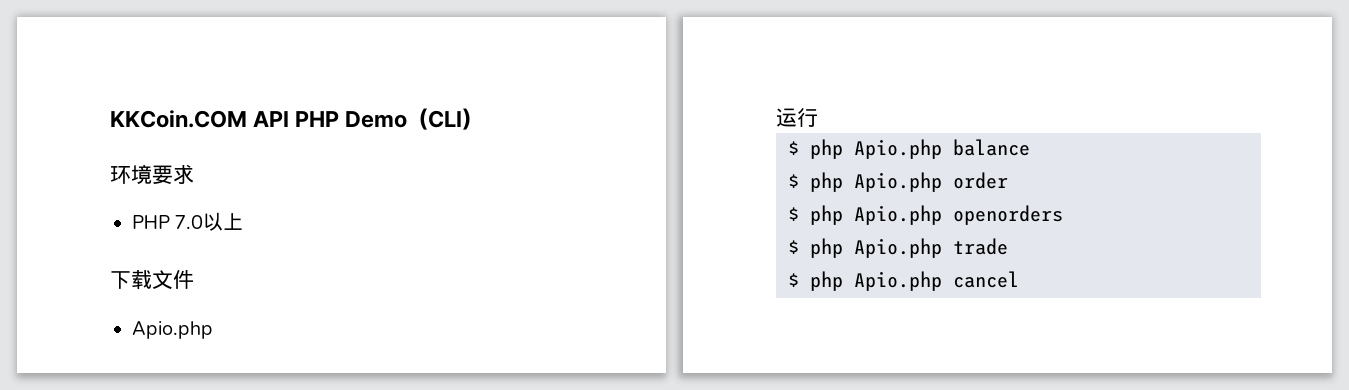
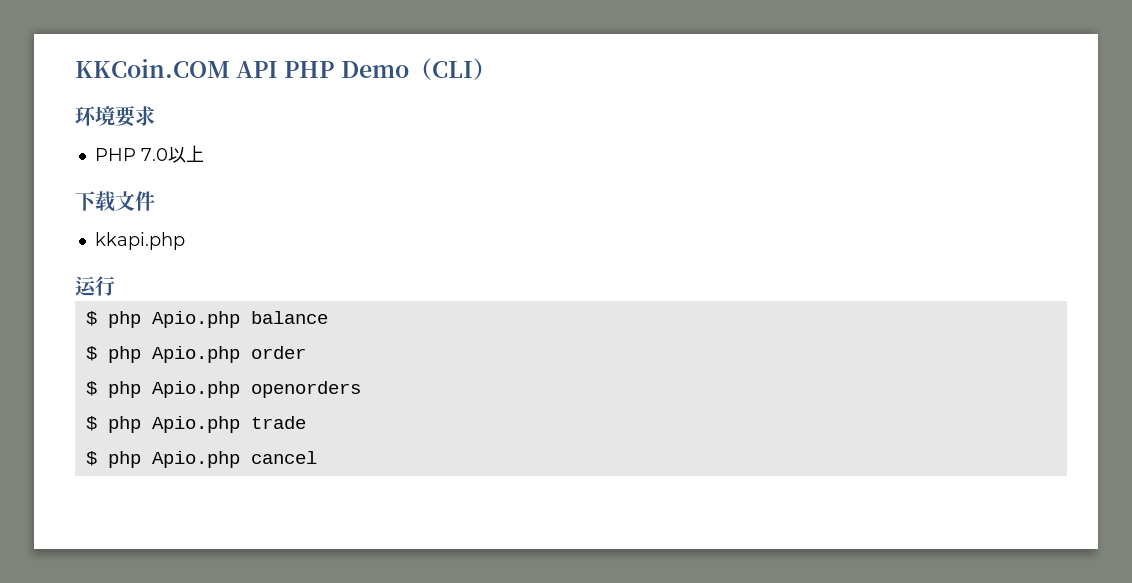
[132,321,213,339] Apio.php -> [94,232,185,250] kkapi.php

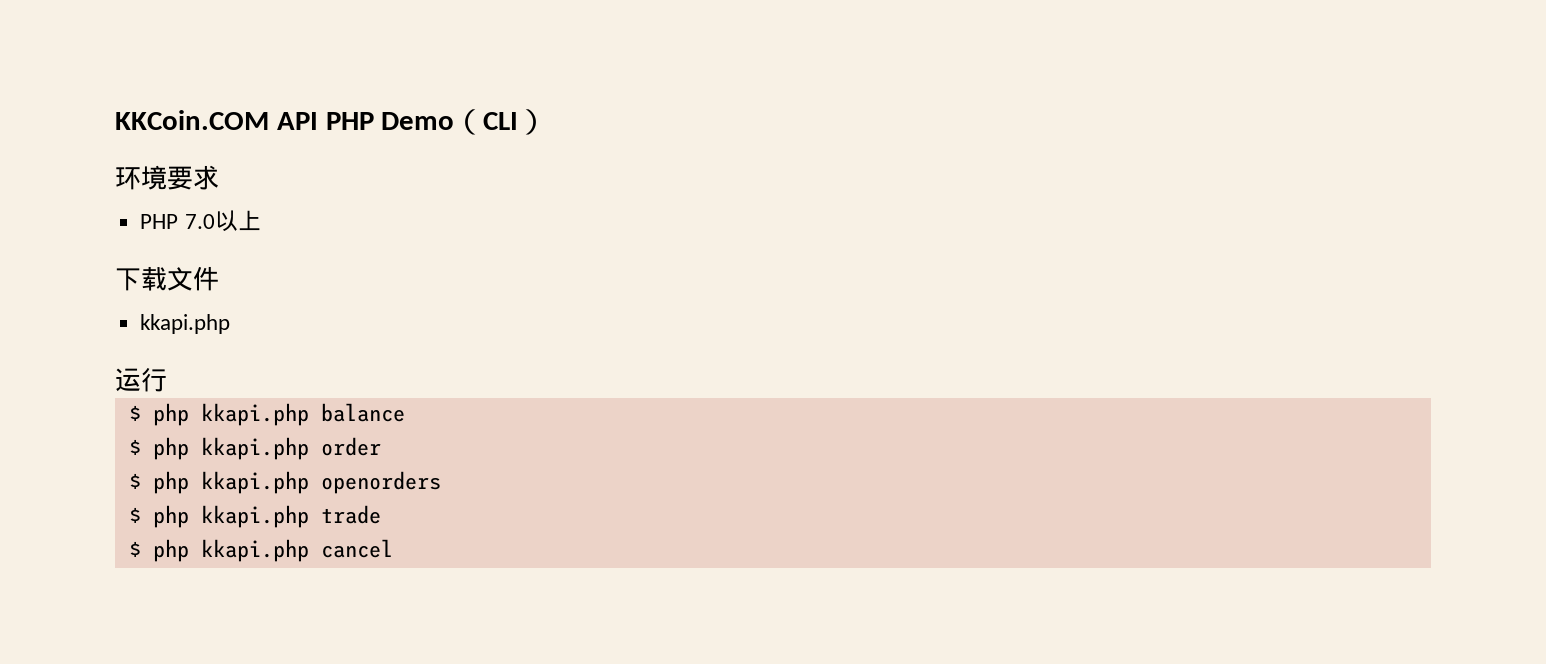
[151,311,240,328] Apio.php -> [200,403,309,426] kkapi.php
[151,346,240,363] Apio.php -> [200,437,309,460] kkapi.php
[151,381,240,398] Apio.php -> [200,471,309,494] kkapi.php
[151,416,240,433] Apio.php -> [200,505,309,528] kkapi.php
[151,451,240,468] Apio.php -> [200,539,309,562] kkapi.php

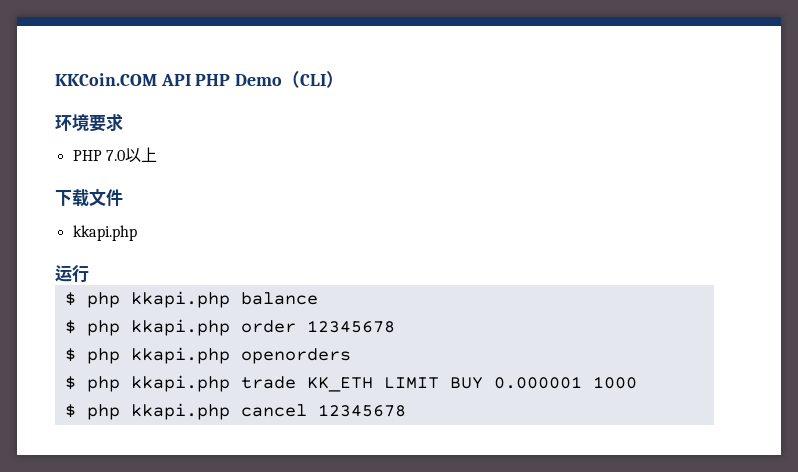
(381, 446) none -> [306,320,395,333] 12345678
(381, 514) none -> [306,376,637,392] KK_ETH LIMIT BUY 0.000001 1000
(393, 548) none -> [317,404,406,417] 12345678

